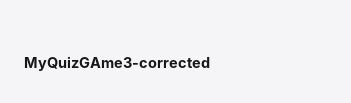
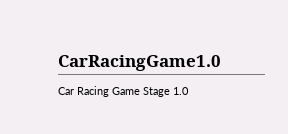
[24,56,210,71] MyQuizGAme3-corrected -> [58,55,221,71] [58,86,189,97] CarRacingGame1.0 // Car Racing Game Stage 1.0

